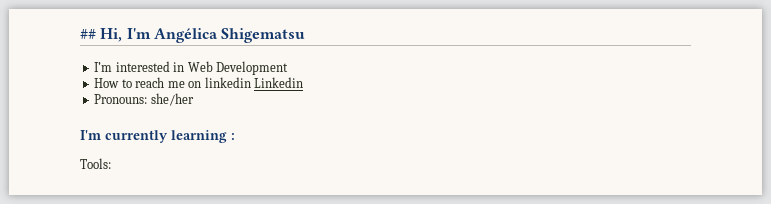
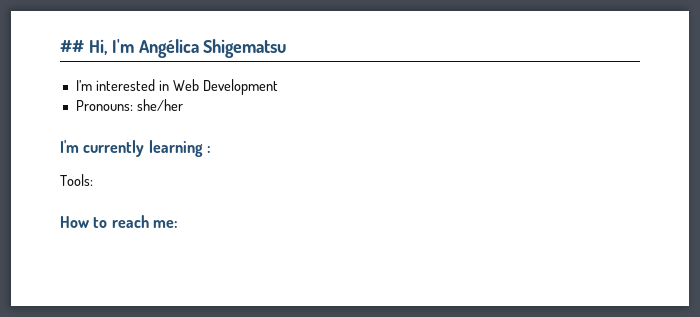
[94,77,304,88] // How to reach me on linkedin Linkedin -> (278, 87) none
(111, 163) none -> [60,215,178,228] // How to reach me:

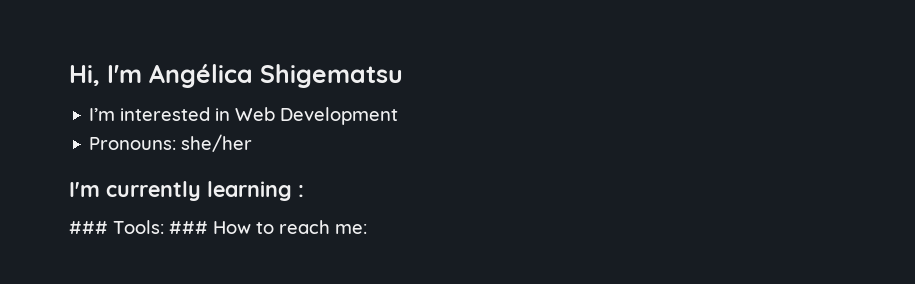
[60,40,84,53] ## -> (69, 75) none
(211, 149) none -> [69,221,108,234] ###
(93, 180) // -> [169,221,208,234] ###

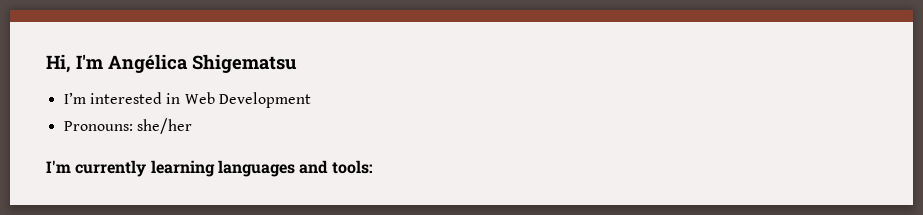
[298,185,304,197] [69,220,367,234] : // ### Tools: ### How to reach me: -> [217,160,373,177] languages and tools:

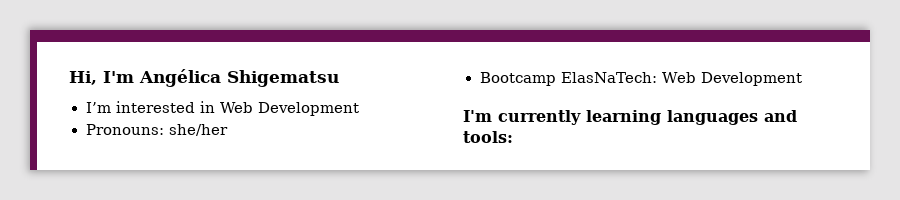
(192, 126) none -> [479,72,803,86] // Bootcamp ElasNaTech: Web Development

